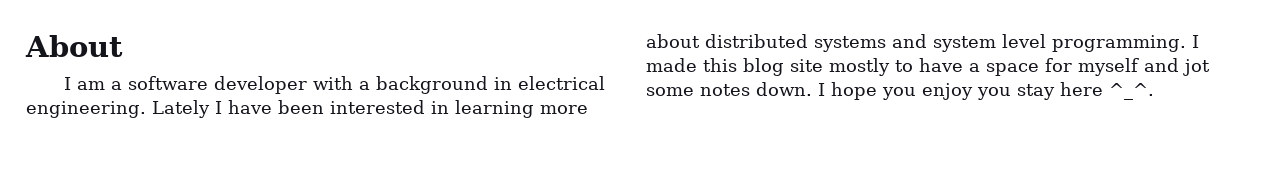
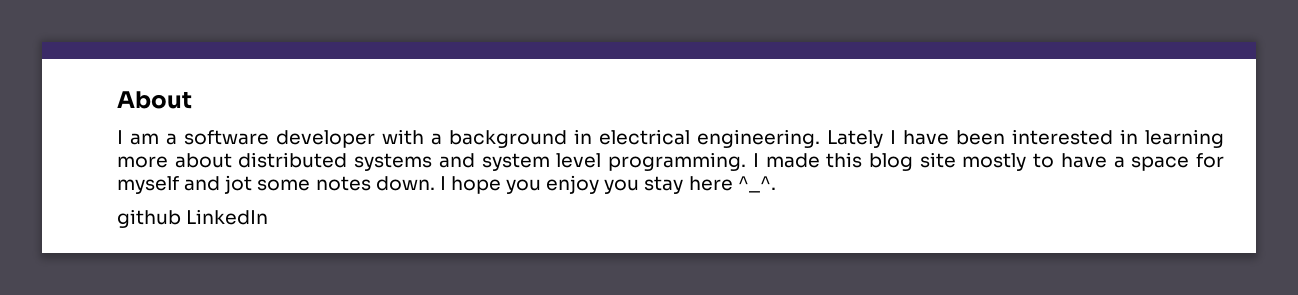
(1154, 91) none -> [117,209,269,228] // github LinkedIn

